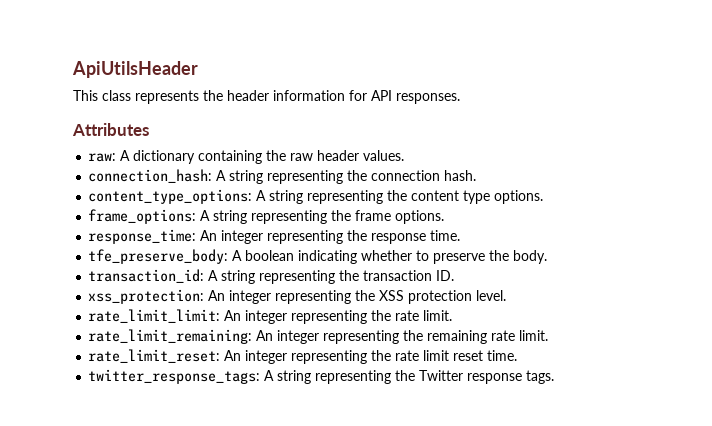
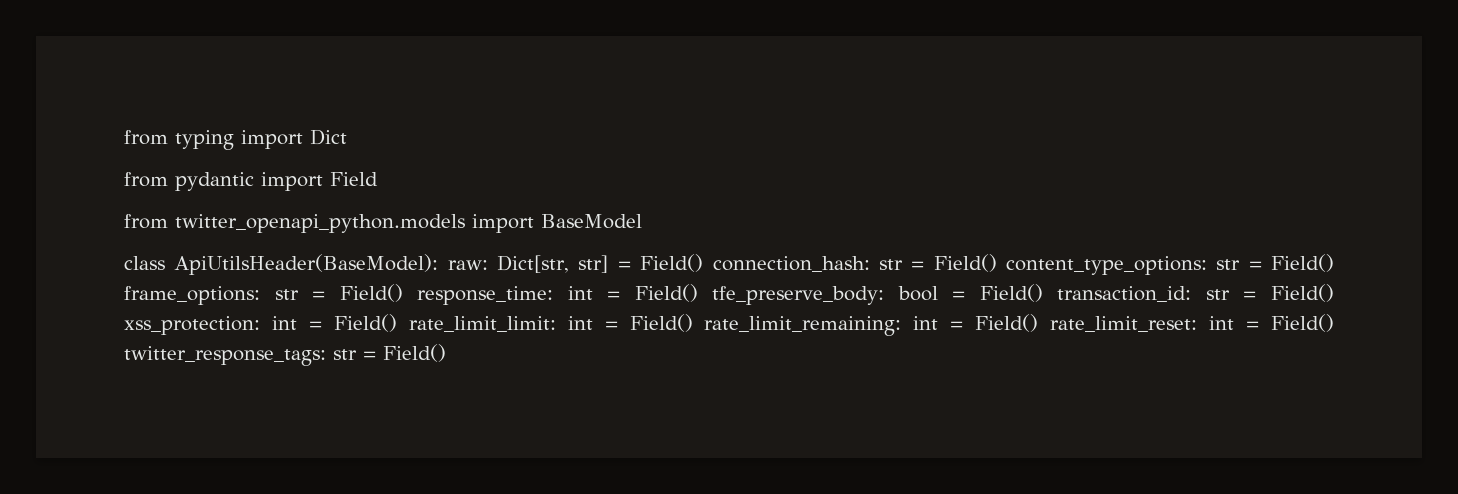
[72,61,198,78] [73,90,460,104] [72,123,149,136] [88,150,405,164] [88,169,477,184] [88,189,544,204] [88,209,445,224] [88,229,461,244] [88,249,548,264] [88,269,455,284] [88,289,507,304] [88,309,453,324] [88,329,549,344] [88,349,518,364] [88,369,555,384] ApiUtilsHeader // This class represents the header information for API responses. // Attributes // raw: A dictionary containing the raw header values. // connection_hash: A string representing the connection hash. // content_type_options: A string representing the content type options. // frame_options: A string representing the frame options. // response_time: An integer representing the response time. // tfe_preserve_body: A boolean indicating whether to preserve the body. // transaction_id: A string representing the transaction ID. // xss_protection: An integer representing the XSS protection level. // rate_limit_limit: An integer representing the rate limit. // rate_limit_remaining: An integer representing the remaining rate limit. // rate_limit_reset: An integer representing the rate limit reset time. // twitter_response_tags: A string representing the Twitter response tags. -> [124,129,347,150] [124,172,378,191] [124,214,642,233] [124,254,1334,275] [124,284,1334,305] [124,314,1334,336] [124,344,446,366] from typing import Dict // from pydantic import Field // from twitter_openapi_python.models import BaseModel // class ApiUtilsHeader(BaseModel): raw: Dict[str, str] = Field() connection_hash: str = Field() content_type_options: str = Field() frame_options: str = Field() response_time: int = Field() tfe_preserve_body: bool = Field() transaction_id: str = Field() xss_protection: int = Field() rate_limit_limit: int = Field() rate_limit_remaining: int = Field() rate_limit_reset: int = Field() twitter_response_tags: str = Field()

